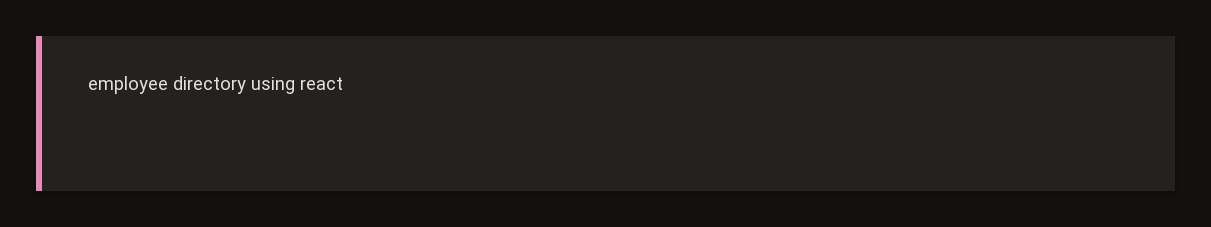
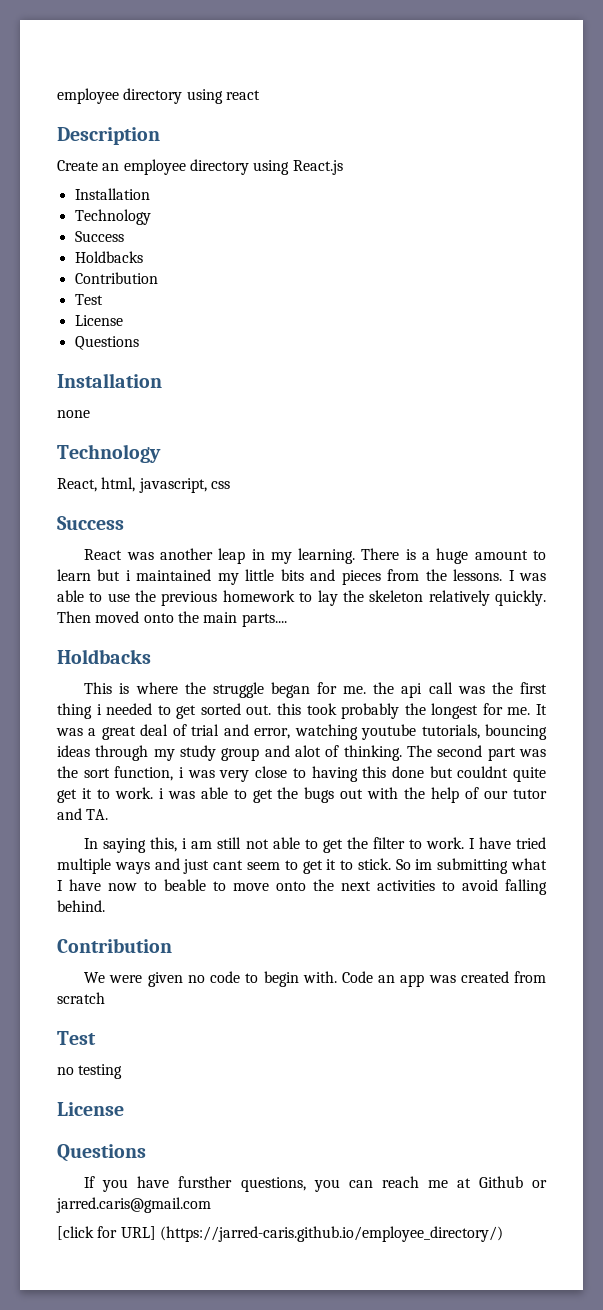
(343, 83) none -> [57,127,160,145] [57,159,343,175] [74,188,150,200] [74,209,151,225] [74,231,124,242] [74,251,143,263] [74,272,158,284] [74,294,103,305] [74,315,123,326] [74,336,139,350] [57,373,162,388] [57,410,90,418] [57,444,161,463] [57,477,230,493] [57,516,124,530] [84,548,546,564] [57,569,546,585] [57,590,546,606] [57,611,287,627] [57,649,151,664] [84,682,548,698] [57,703,547,719] [56,724,547,740] [57,745,546,761] [57,766,546,782] [57,787,547,803] [57,808,109,820] [84,837,546,853] [57,858,547,874] [57,879,547,895] [57,900,105,912] [57,938,172,953] [84,971,546,987] [57,992,105,1004] [57,1031,96,1045] [57,1064,123,1079] [57,1102,124,1116] [57,1144,146,1162] [84,1176,548,1192] [56,1197,211,1213] [57,1226,503,1242] // Description // Create an employee directory using React.js // Installation // Technology // Success // Holdbacks // Contribution // Test // License // Questions // Installation // none // Technology // React, html, javascript, css // Success // React was another leap in my learning. There is a huge amount to learn but i maintained my little bits and pieces from the lessons. I was able to use the previous homework to lay the skeleton relatively quickly. Then moved onto the main parts.... // Holdbacks // This is where the struggle began for me. the api call was the first thing i needed to get sorted out. this took probably the longest for me. It was a great deal of trial and error, watching youtube tutorials, bouncing ideas through my study group and alot of thinking. The second part was the sort function, i was very close to having this done but couldnt quite get it to work. i was able to get the bugs out with the help of our tutor and TA. // In saying this, i am still not able to get the filter to work. I have tried multiple ways and just cant seem to get it to stick. So im submitting what I have now to beable to move onto the next activities to avoid falling behind. // Contribution // We were given no code to begin with. Code an app was created from scratch // Test // no testing // License // Questions // If you have fursther questions, you can reach me at Github or jarred.caris@gmail.com // [click for URL] (https://jarred-caris.github.io/employee_directory/)

